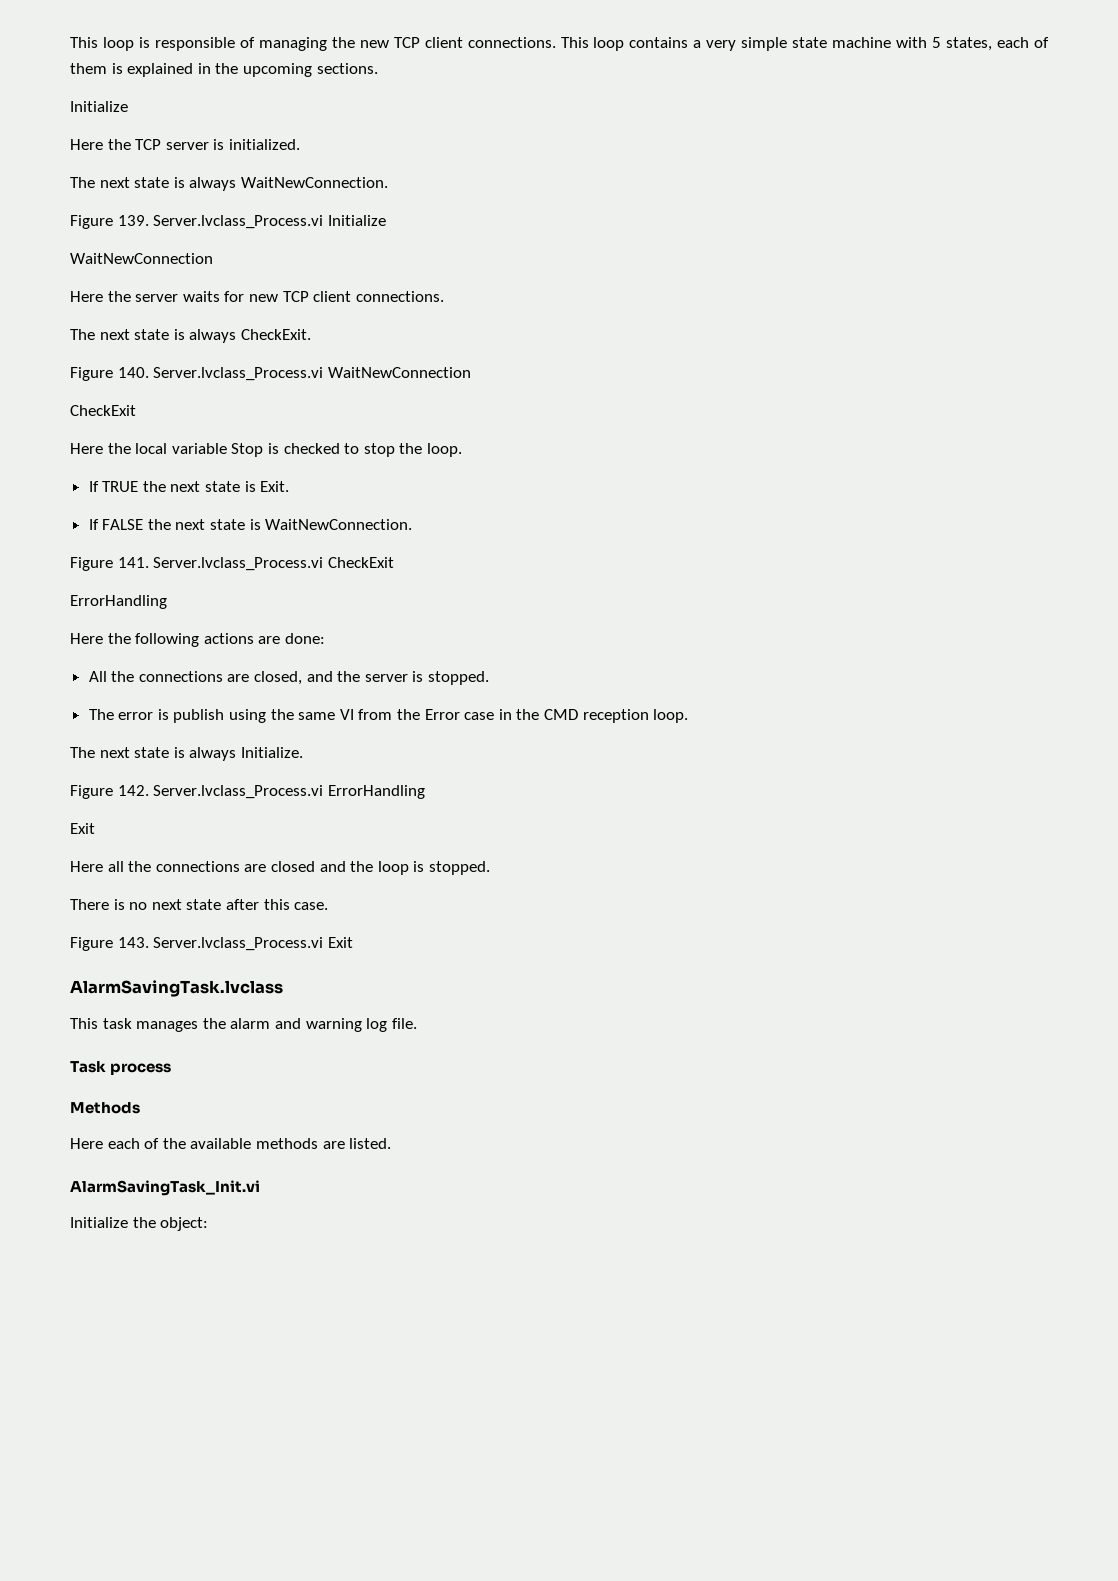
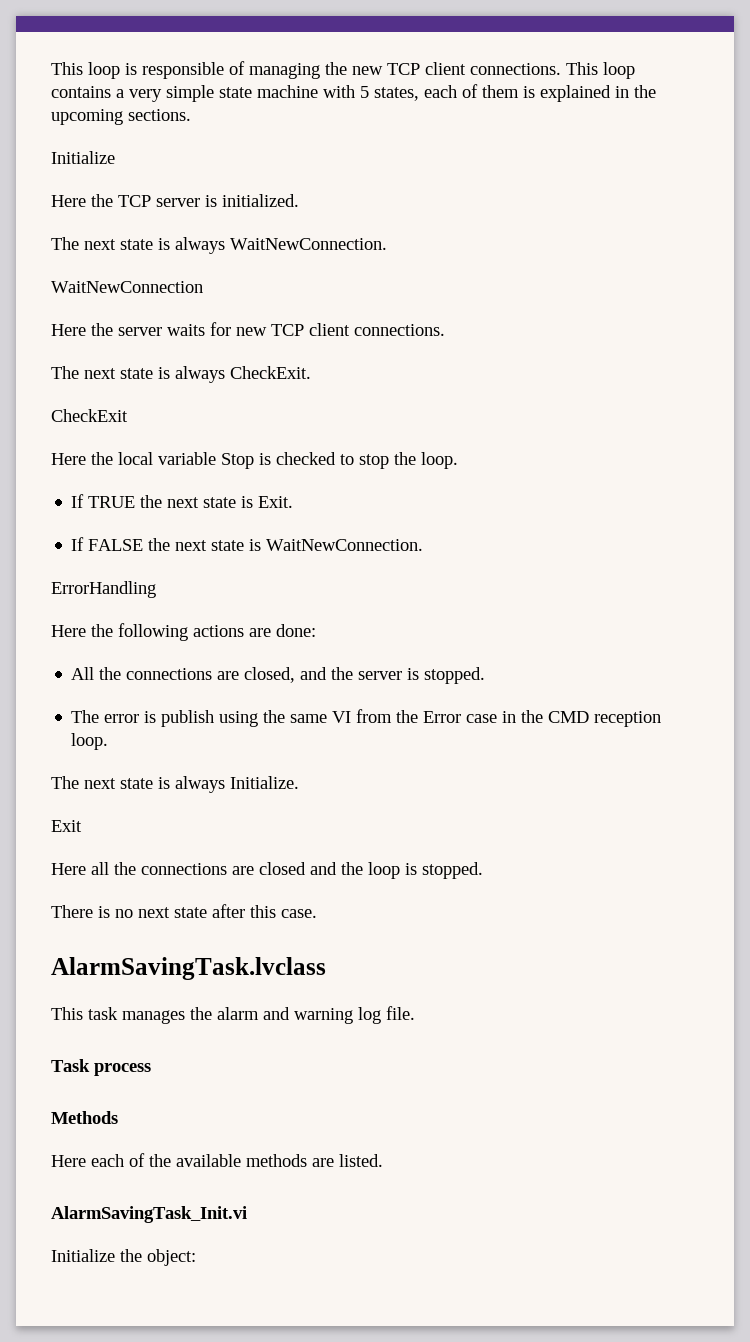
[70,215,386,229] // Figure 139. Server.lvclass_Process.vi Initialize -> (387, 244) none
[70,367,471,381] // Figure 140. Server.lvclass_Process.vi WaitNewConnection -> (311, 372) none
[70,557,394,571] // Figure 141. Server.lvclass_Process.vi CheckExit -> (424, 545) none
[70,785,425,799] // Figure 142. Server.lvclass_Process.vi ErrorHandling -> (299, 782) none
[70,937,353,951] // Figure 143. Server.lvclass_Process.vi Exit -> (317, 913) none

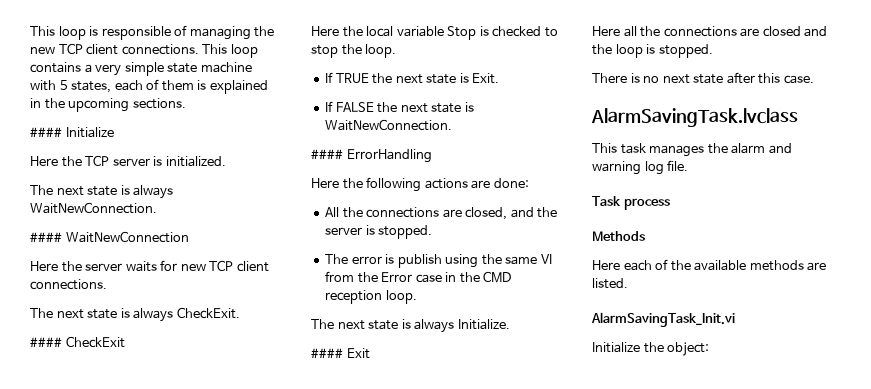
(191, 115) none -> [30,127,62,138] ####
(387, 244) none -> [30,232,62,243] ####
(311, 372) none -> [30,337,62,348] ####
(424, 545) none -> [311,149,343,160] ####
(299, 782) none -> [311,348,343,359] ####

